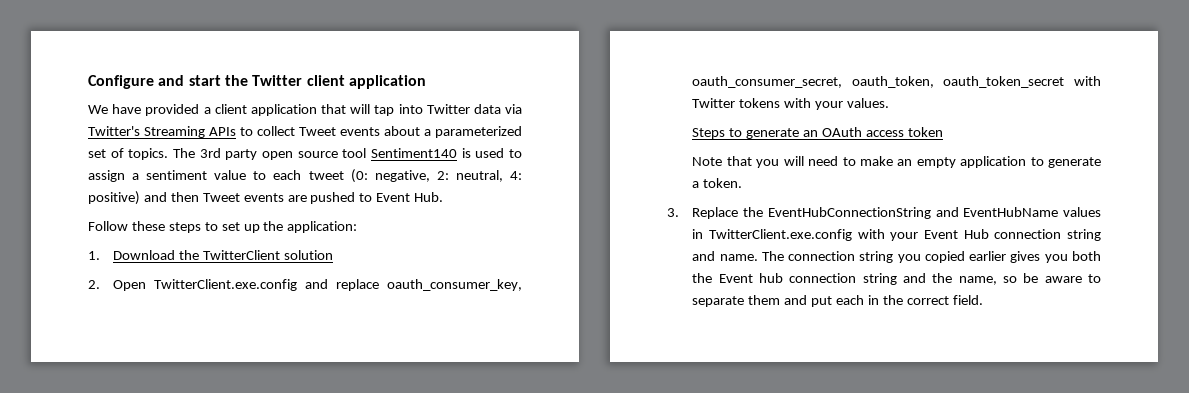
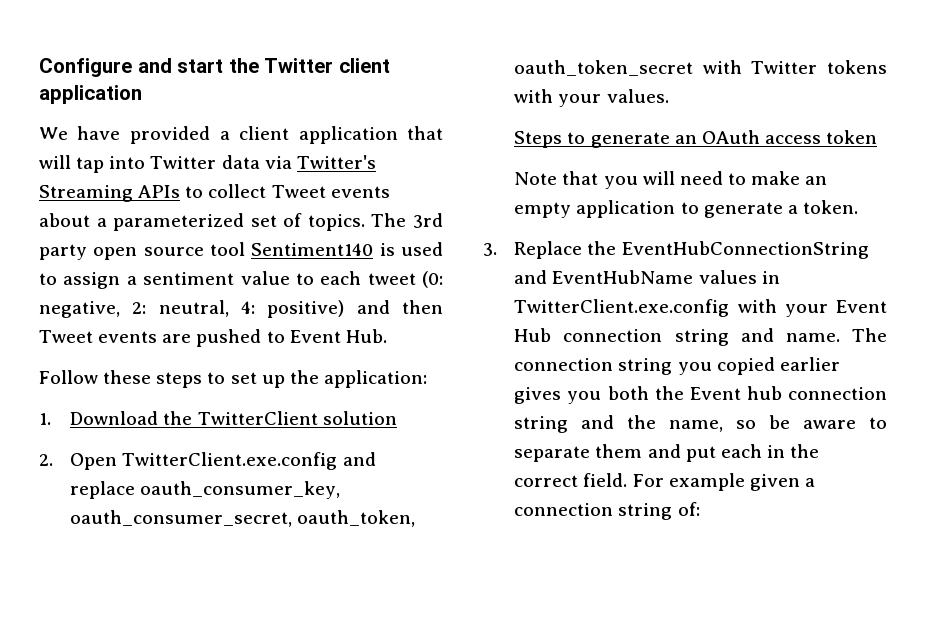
(983, 300) none -> [632,473,816,491] [514,502,700,520] For example given a connection string of:

